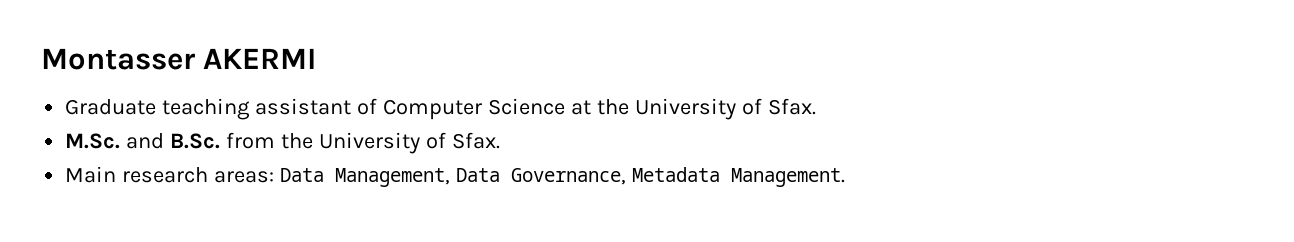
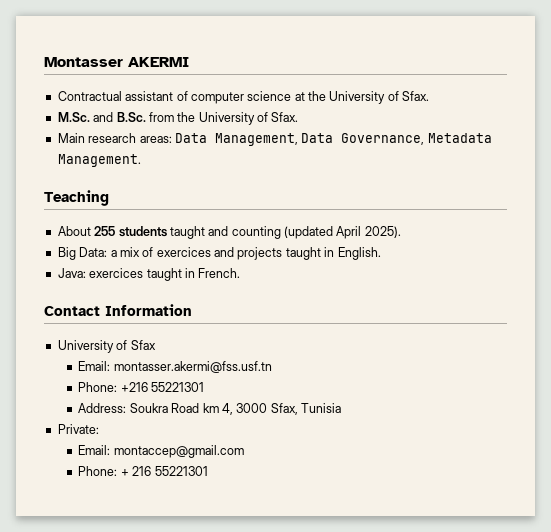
[65,98,565,120] Graduate teaching assistant of Computer Science -> [57,91,292,104] Contractual assistant of computer science
(845, 177) none -> [44,190,109,206] [57,226,401,239] [57,247,381,260] [57,268,241,281] [44,304,192,316] [57,340,156,353] [78,361,272,373] [78,382,205,392] [78,403,342,415] [57,424,99,434] [78,445,244,458] [78,466,208,476] // Teaching // About 255 students taught and counting (updated April 2025). // Big Data: a mix of exercices and projects taught in English. // Java: exercices taught in French. // Contact Information // University of Sfax // Email: montasser.akermi@fss.usf.tn // Phone: +216 55221301 // Address: Soukra Road km 4, 3000 Sfax, Tunisia // Private: // Email: montaccep@gmail.com // Phone: + 216 55221301

